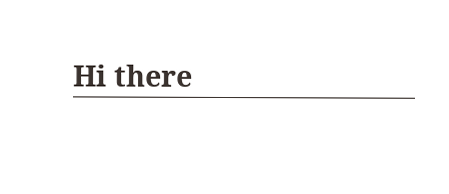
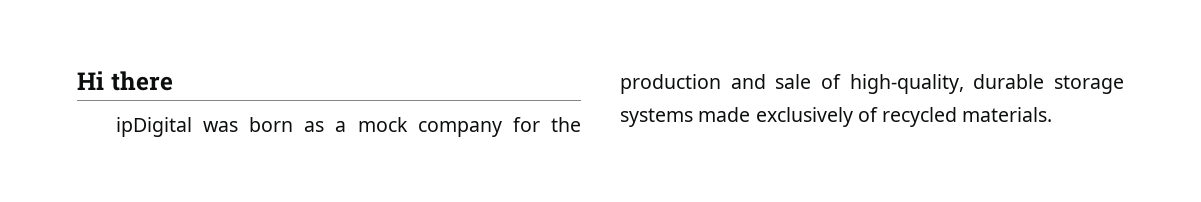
(193, 75) none -> [115,117,581,137] [620,74,1124,94] [620,107,1053,127] // ipDigital was born as a mock company for the production and sale of high-quality, durable storage systems made exclusively of recycled materials.

